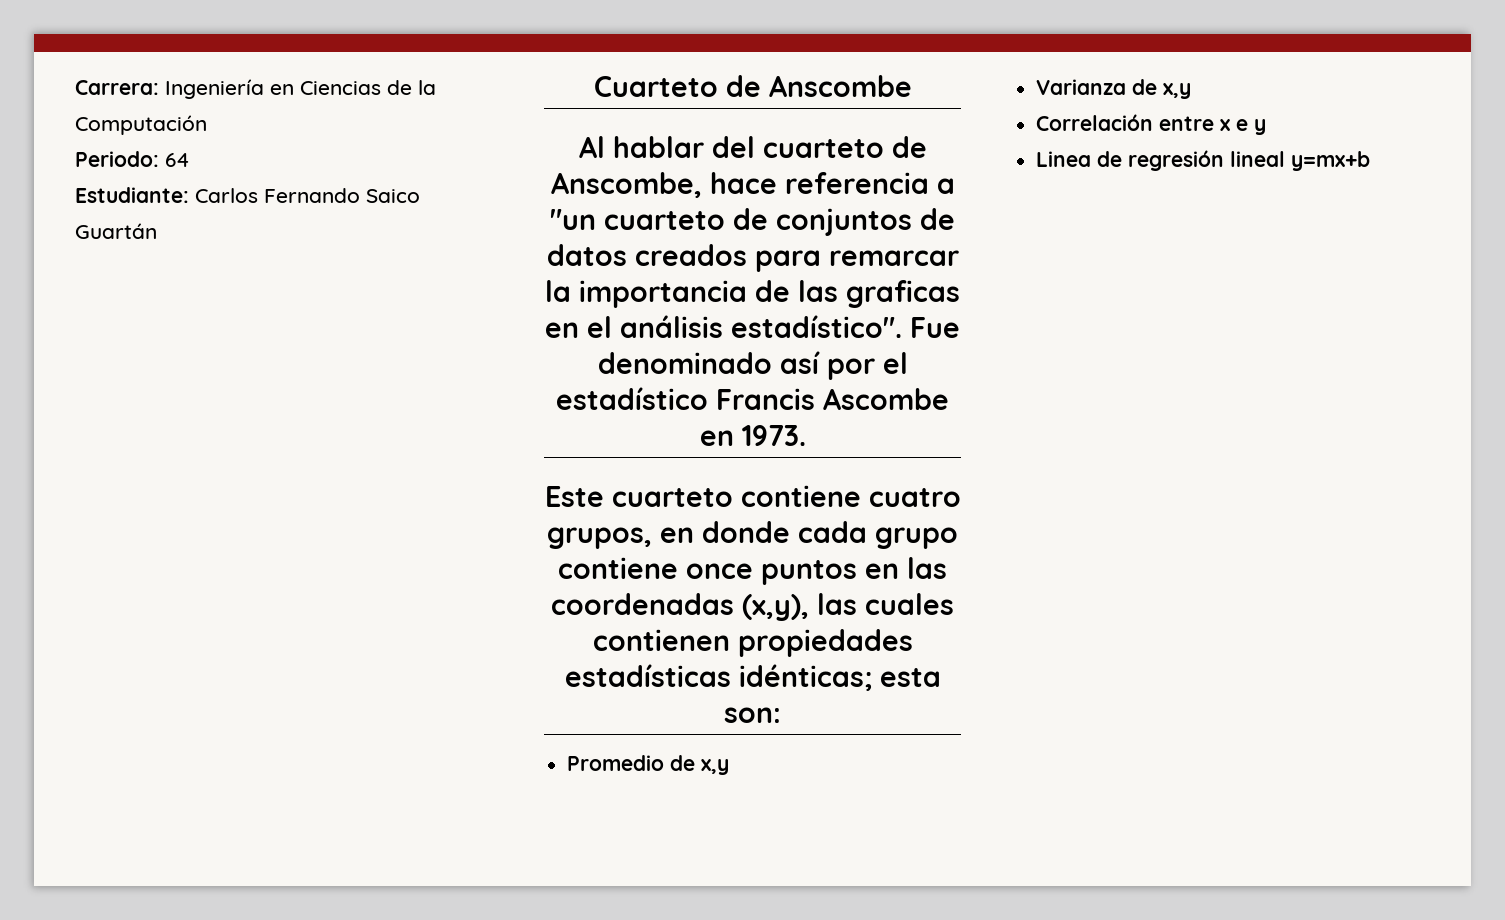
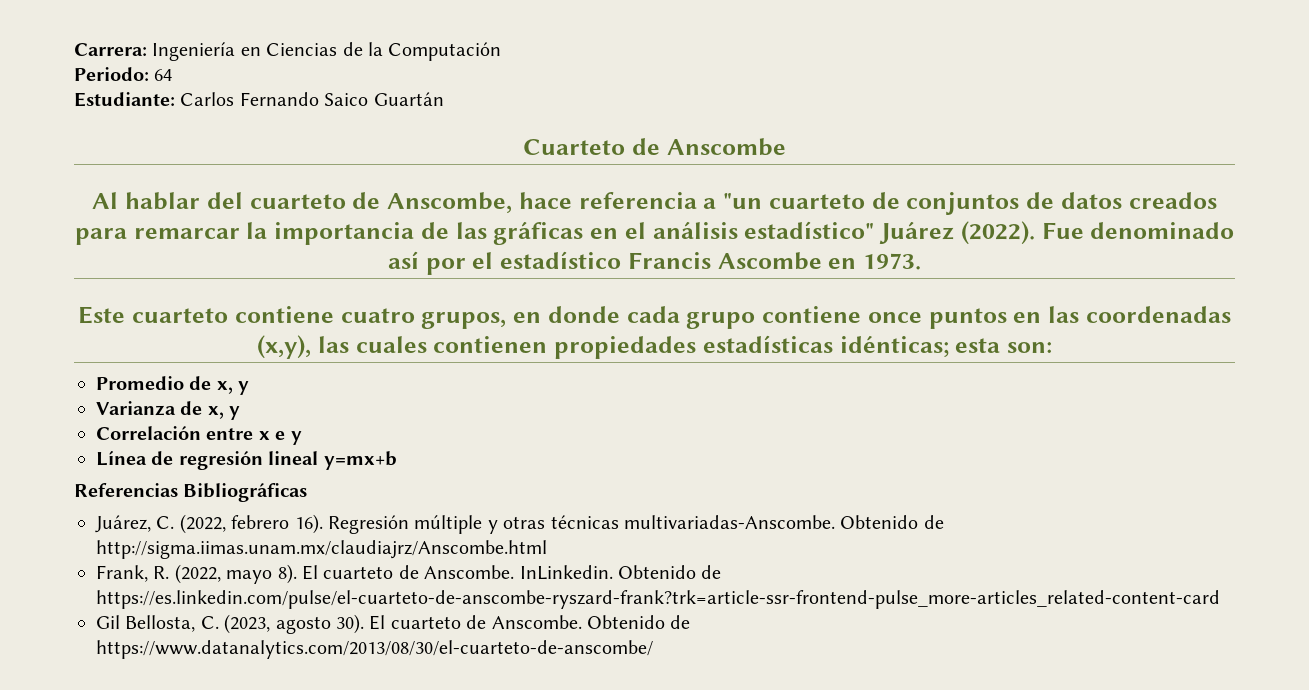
[846,280,960,308] graficas -> [493,222,584,245] gráficas
[731,315,902,338] estadístico". -> [744,221,1035,245] estadístico" Juárez (2022).
[701,759,730,775] x,y -> [216,381,250,395] x, y
[1163,83,1192,99] x,y -> [207,406,241,420] x, y
[1036,151,1092,167] Linea -> [96,451,147,466] Línea
(1371, 161) none -> [74,483,308,502] [95,514,944,534] [96,540,547,559] [96,564,722,584] [96,590,1220,609] [96,614,691,634] [96,640,653,659] // Referencias Bibliográficas // Juárez, C. (2022, febrero 16). Regresión múltiple y otras técnicas multivariadas-Anscombe. Obtenido de http://sigma.iimas.unam.mx/claudiajrz/Anscombe.html // Frank, R. (2022, mayo 8). El cuarteto de Anscombe. InLinkedin. Obtenido de https://es.linkedin.com/pulse/el-cuarteto-de-anscombe-ryszard-frank?trk=article-ssr-frontend-pulse_more-articles_related-content-card // Gil Bellosta, C. (2023, agosto 30). El cuarteto de Anscombe. Obtenido de https://www.datanalytics.com/2013/08/30/el-cuarteto-de-anscombe/

